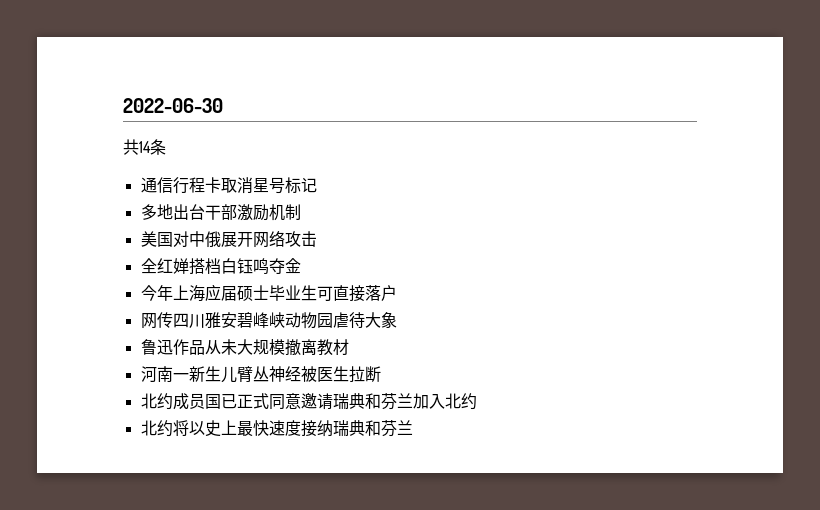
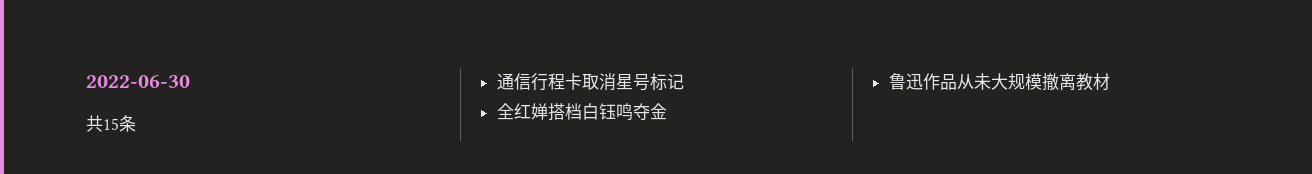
[139,141,151,153] 14 -> [103,118,119,130] 15
[140,204,301,221] [140,230,317,248] // 多地出台干部激励机制 // 美国对中俄展开网络攻击 -> (684, 81) none
[140,284,397,302] [140,312,397,329] // 今年上海应届硕士毕业生可直接落户 // 网传四川雅安碧峰峡动物园虐待大象 -> (667, 111) none
[140,366,381,383] [140,393,477,410] [140,420,413,437] // 河南一新生儿臂丛神经被医生拉断 // 北约成员国已正式同意邀请瑞典和芬兰加入北约 // 北约将以史上最快速度接纳瑞典和芬兰 -> (1110, 81) none

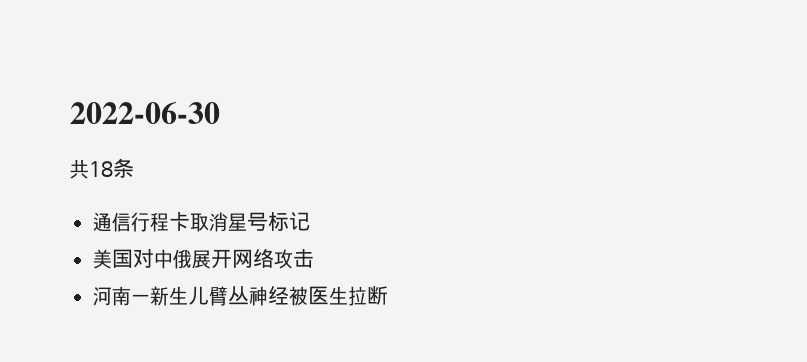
[103,118,119,130] 15 -> [89,161,113,177] 18
[496,103,667,121] [888,73,1110,91] 全红婵搭档白钰鸣夺金 // 鲁迅作品从未大规模撤离教材 -> [93,248,315,269] [93,286,389,306] 美国对中俄展开网络攻击 // 河南一新生儿臂丛神经被医生拉断

